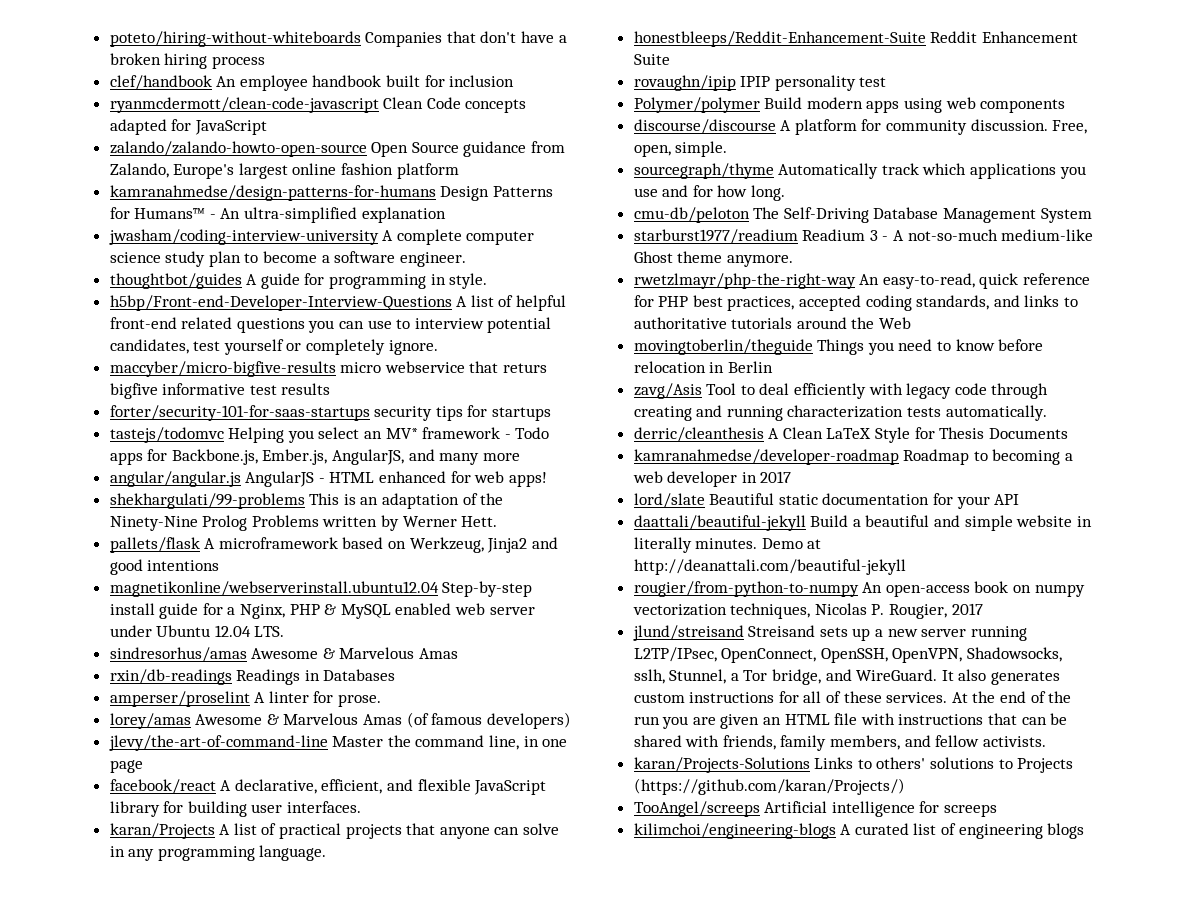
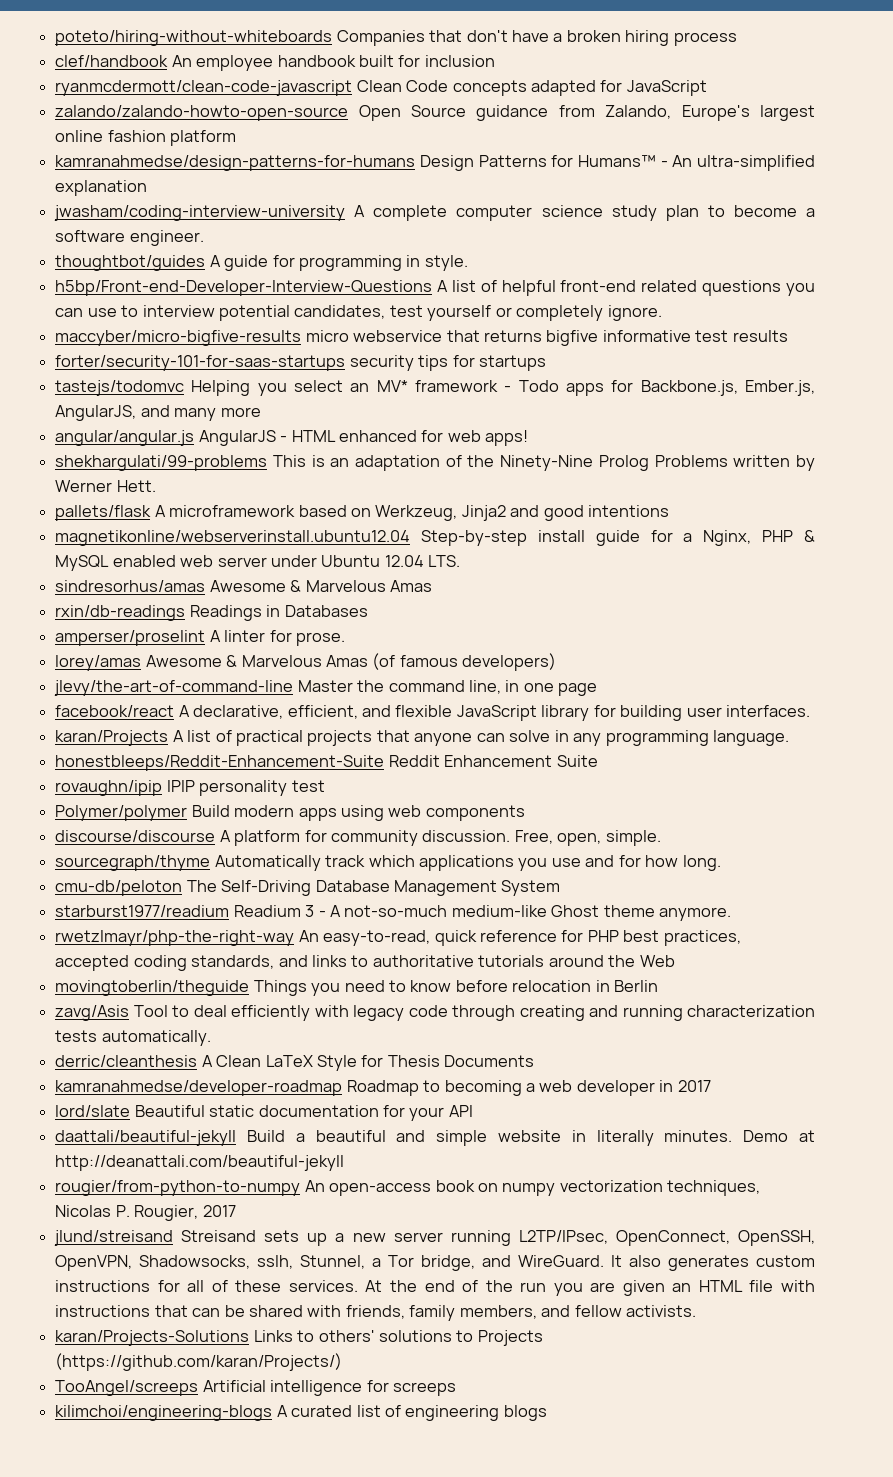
[503,363,548,373] returs -> [483,330,542,342] returns

